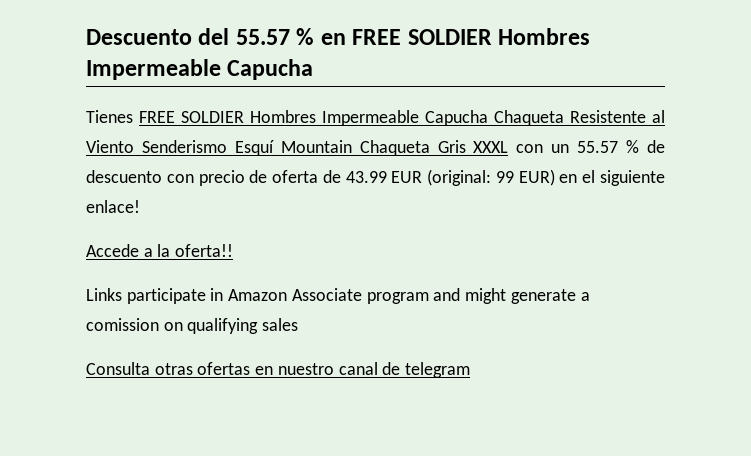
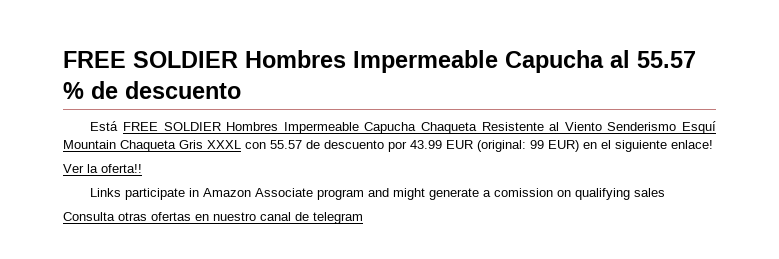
[86,28,591,45] [86,59,314,80] [86,110,133,123] Descuento del 55.57 % en FREE SOLDIER Hombres Impermeable Capucha // Tienes -> [63,50,696,73] [63,81,241,99] [90,121,119,131] FREE SOLDIER Hombres Impermeable Capucha al 55.57 % de descuento // Está
[551,140,666,153] [86,170,341,186] un 55.57 % de descuento con precio de oferta de -> [270,140,407,152] 55.57 de descuento por
[86,244,153,257] Accede a -> [63,164,84,173] Ver

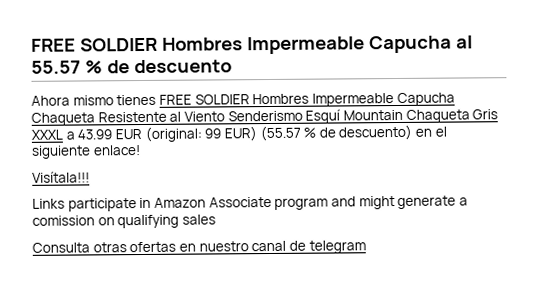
[90,121,119,131] Está -> [31,94,157,106] Ahora mismo tienes
[245,140,407,152] con 55.57 de descuento por -> [65,131,75,140] a
(579, 146) none -> [259,124,413,142] (55.57 % de descuento)
[63,164,142,173] Ver la oferta!! -> [32,171,90,183] Visítala!!!

